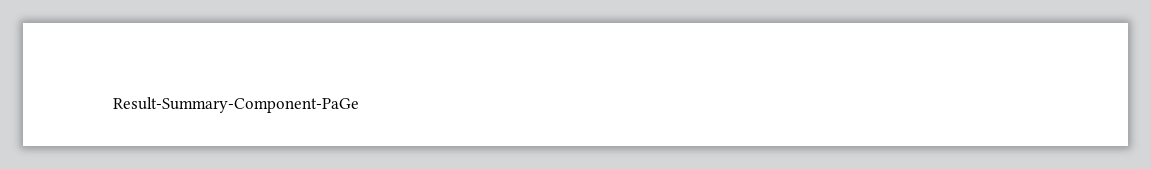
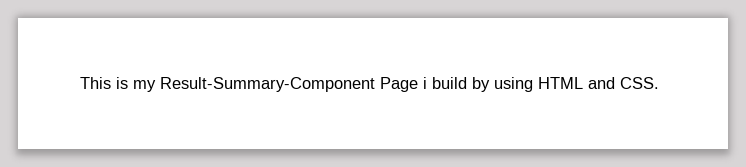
[113,97,359,113] Result-Summary-Component-PaGe -> [80,77,659,92] This is my Result-Summary-Component Page i build by using HTML and CSS.

